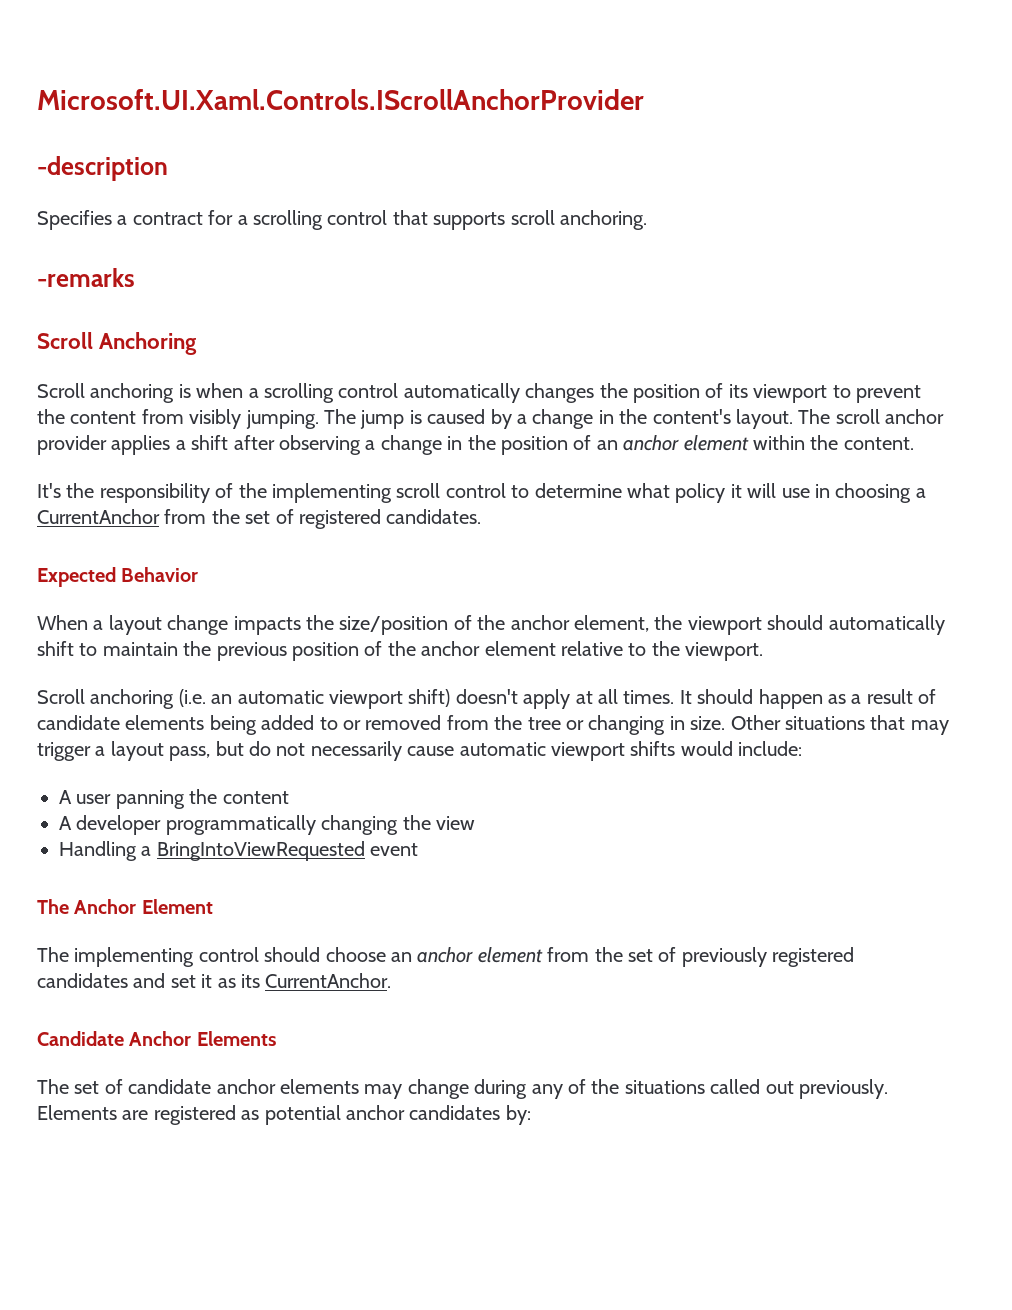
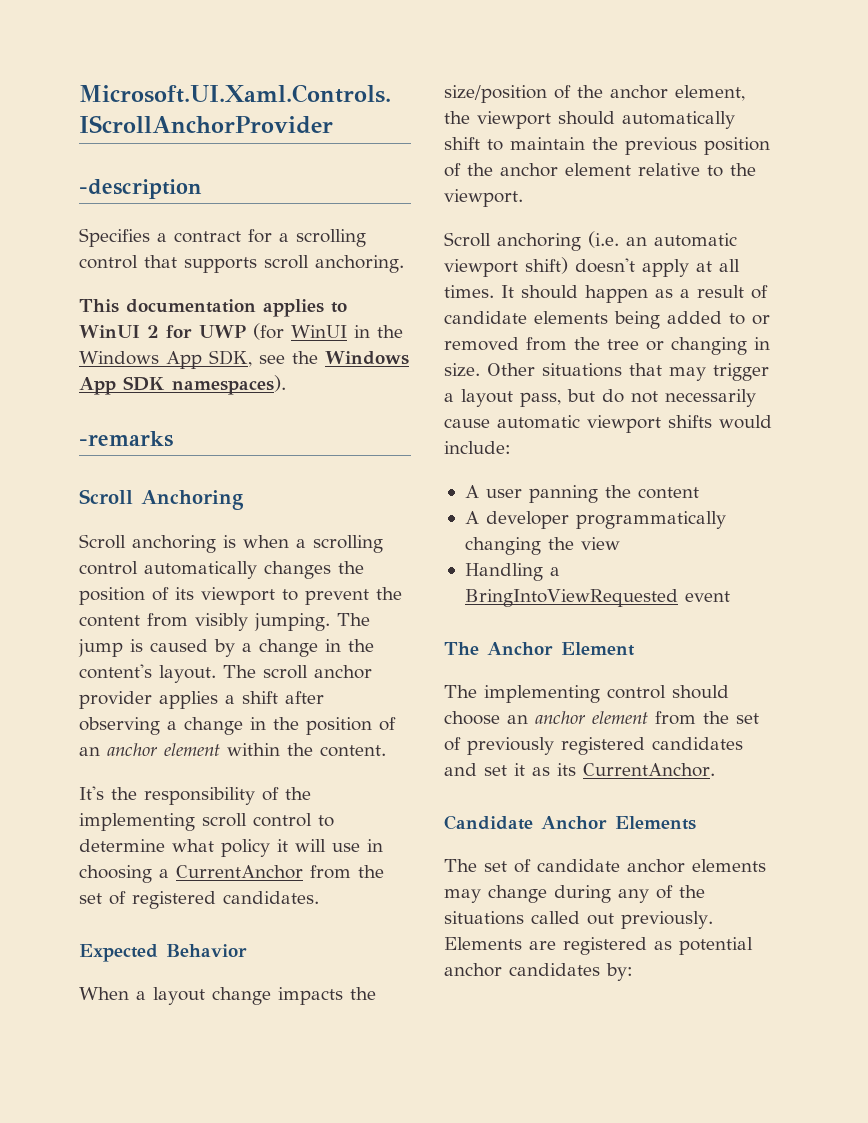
(647, 220) none -> [79,299,347,317] [79,323,403,340] [79,350,409,369] [79,375,286,395] // This documentation applies to WinUI 2 for UWP (for WinUI in the Windows App SDK, see the Windows App SDK namespaces).

